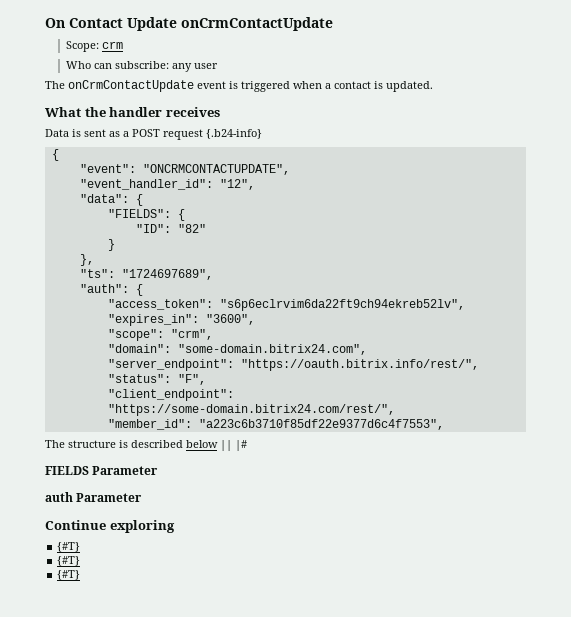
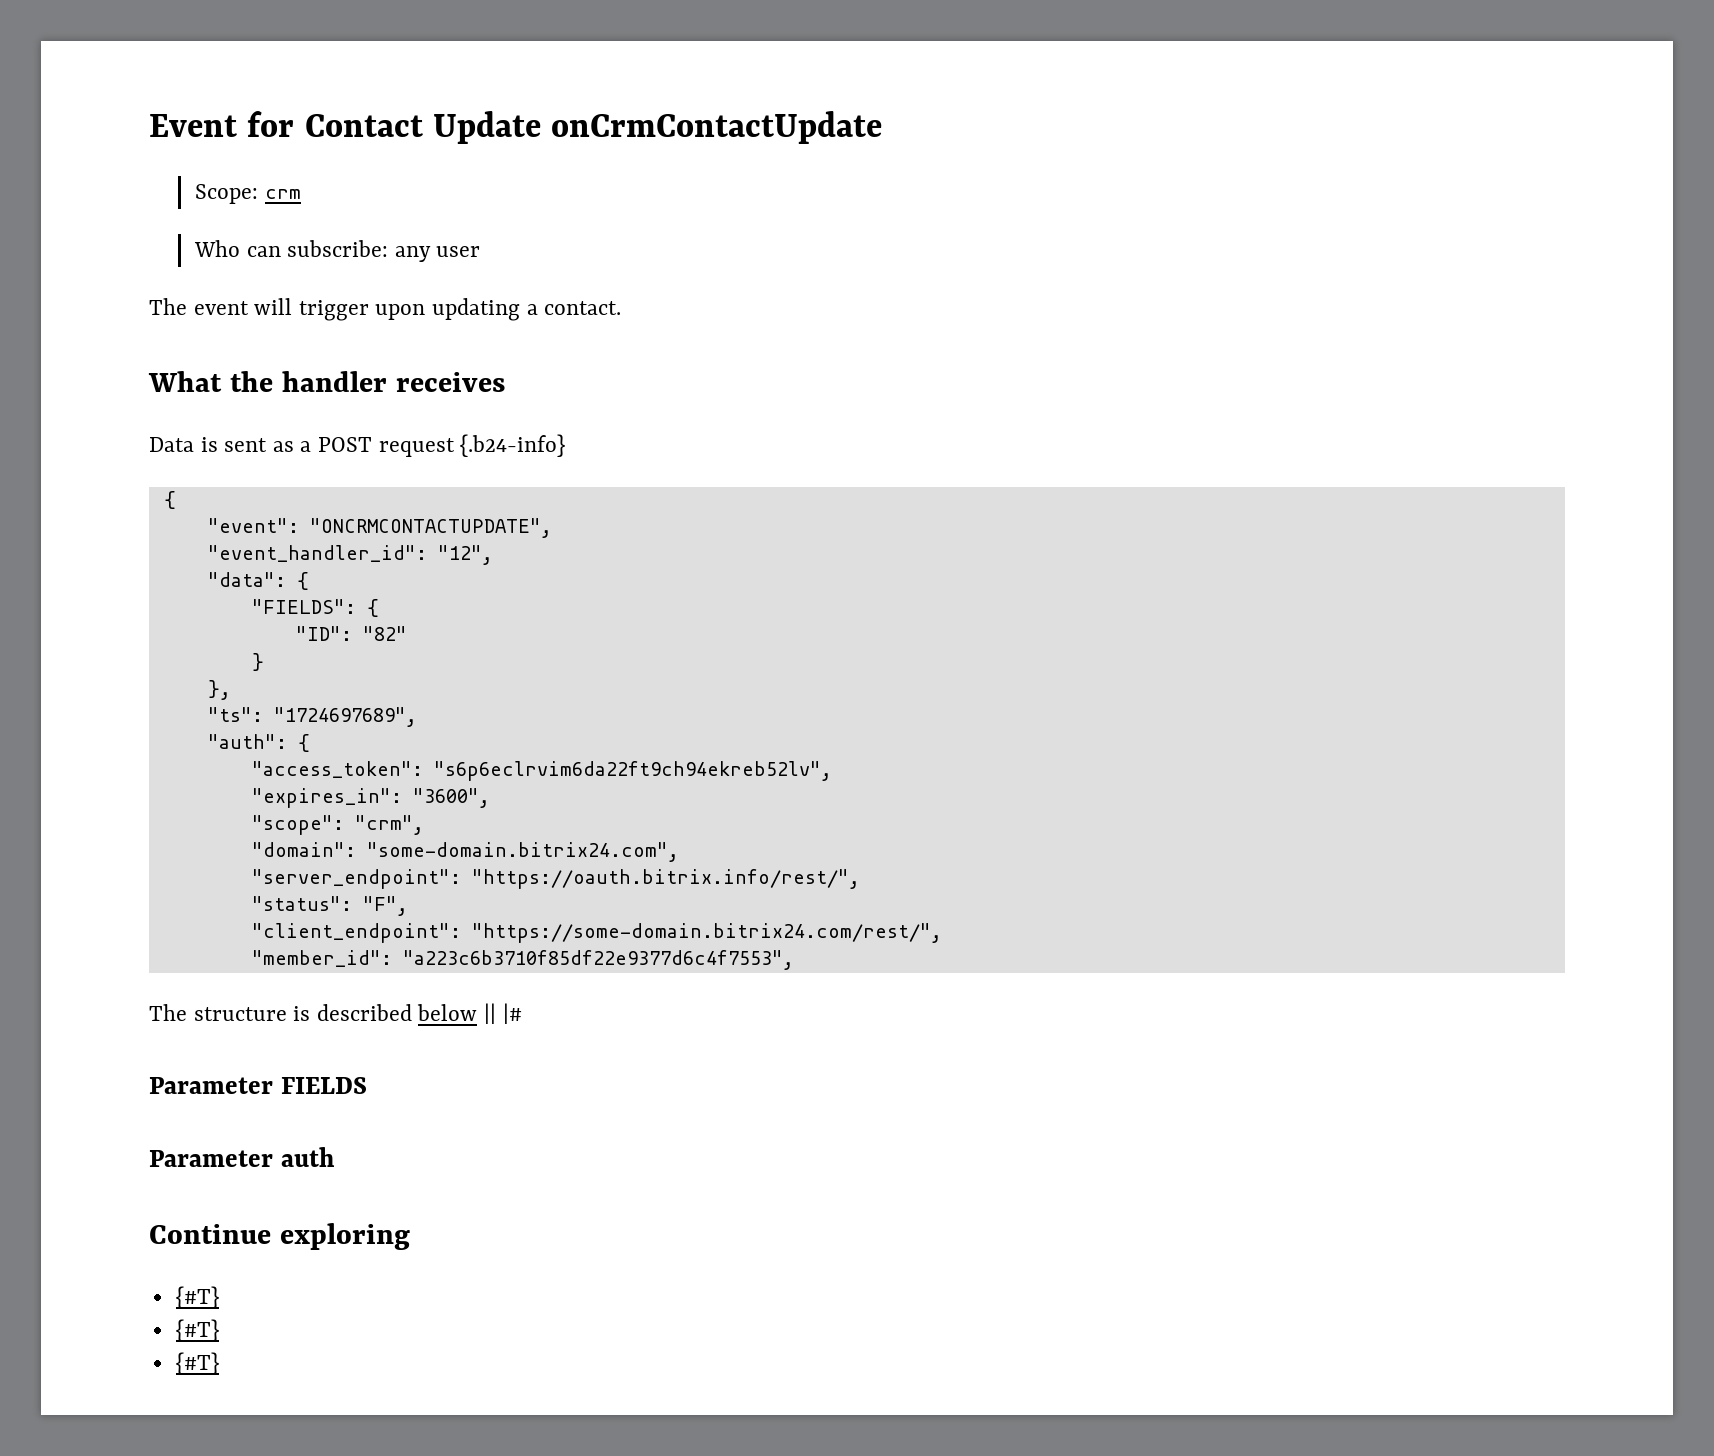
[45,18,65,28] On -> [149,111,295,137] Event for
[68,80,433,92] onCrmContactUpdate event is triggered when a contact is updated. -> [193,298,622,321] event will trigger upon updating a contact.
(247, 445) none -> [149,1077,273,1094] Parameter
[92,466,159,475] Parameter // -> [149,1150,273,1167] // Parameter
[76,493,143,502] Parameter -> (335, 1157) none

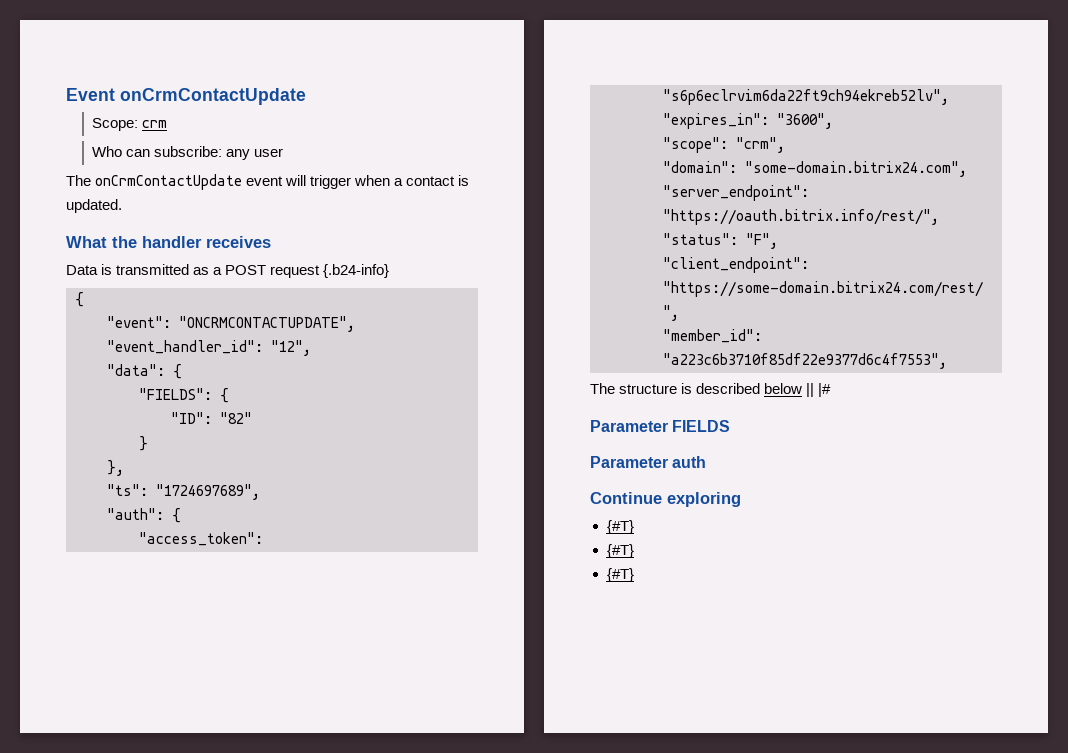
[247,111,541,144] for Contact Update -> (115, 94) none
(187, 306) none -> [95,174,243,190] onCrmContactUpdate
[375,298,622,321] upon updating a contact. -> [354,175,470,186] [66,199,122,213] when a contact is updated.
[224,438,268,452] sent -> [116,264,190,275] transmitted

